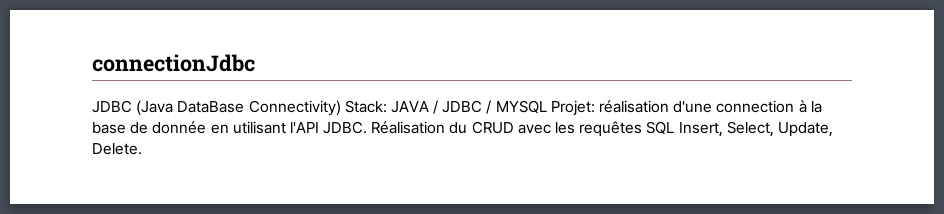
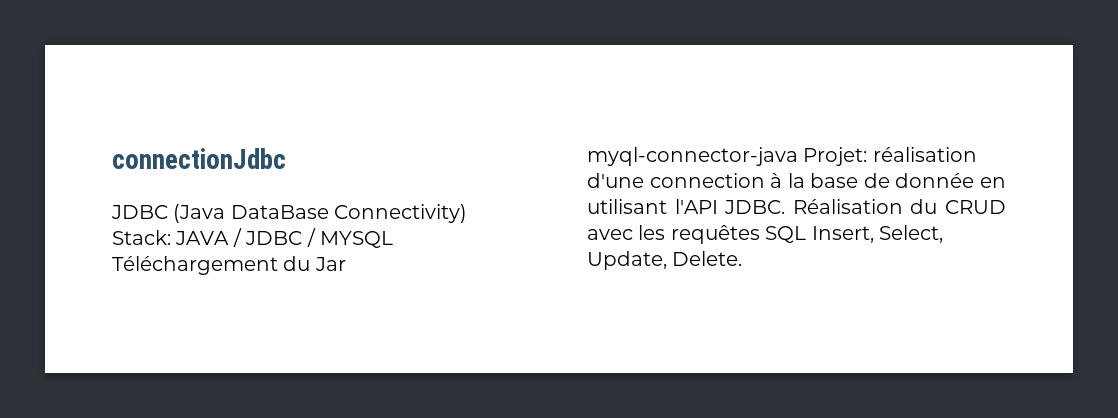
(547, 107) none -> [112,256,346,275] [587,147,798,166] Téléchargement du Jar myql-connector-java

